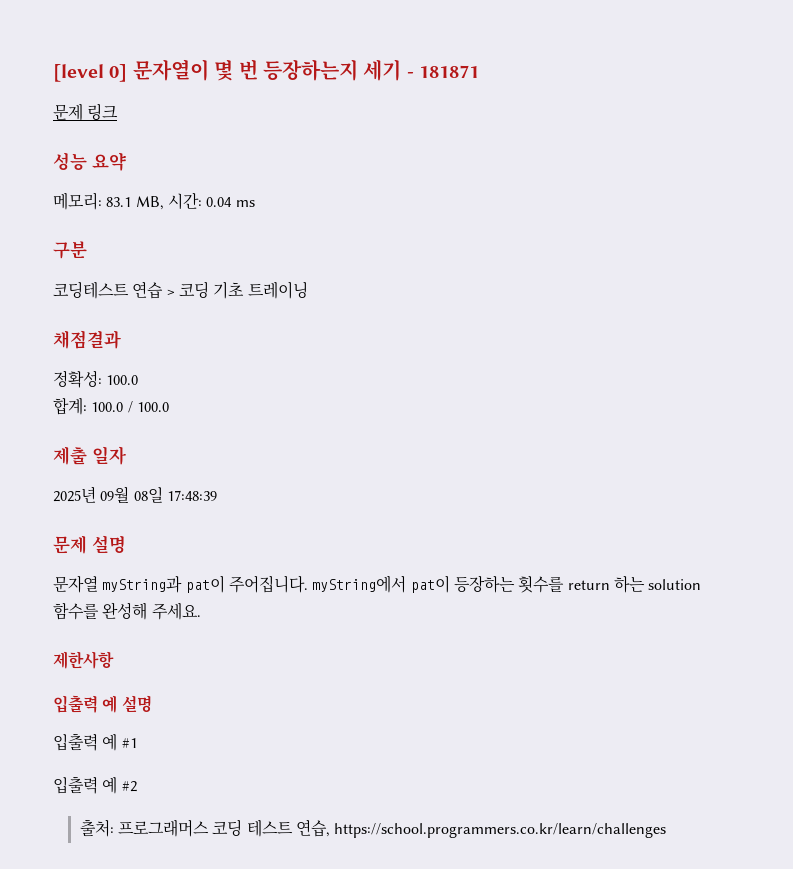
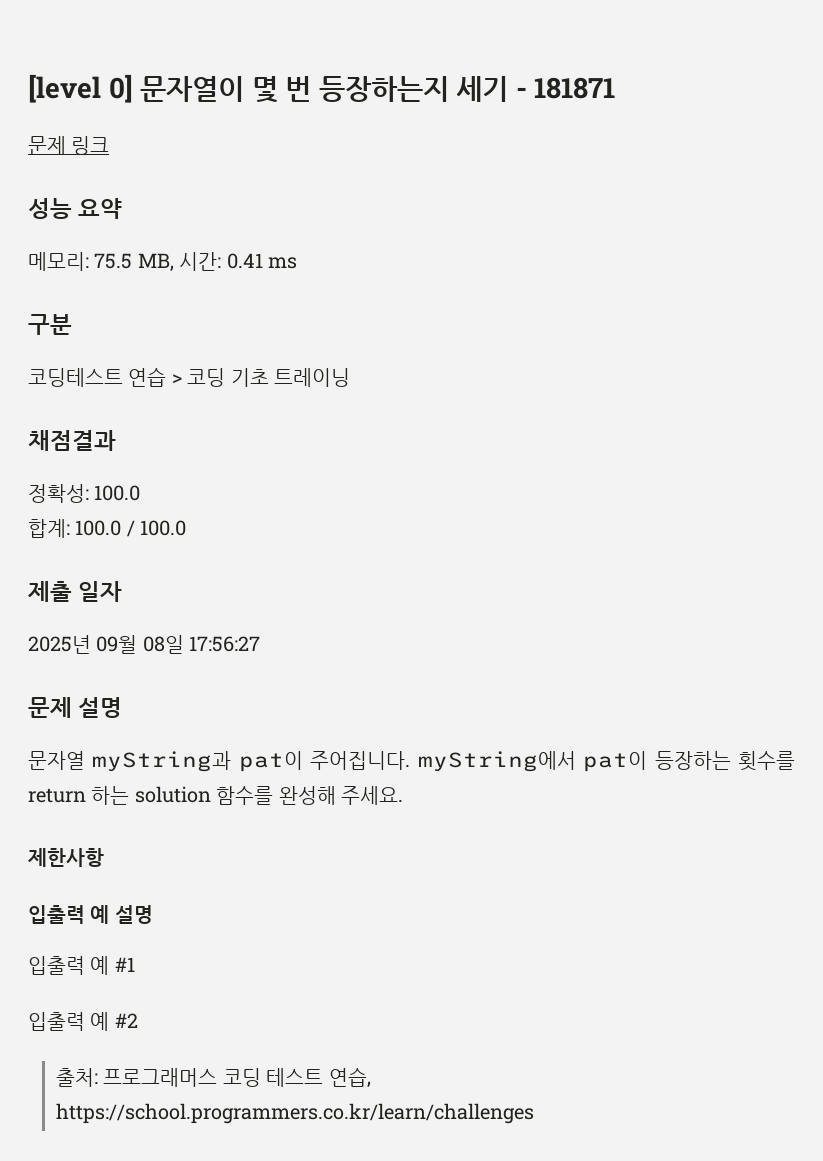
[106,197,132,207] 83.1 -> [94,253,133,269] 75.5
[206,197,233,207] 0.04 -> [226,253,263,269] 0.41
[166,490,217,501] 17:48:39 -> [189,636,261,652] 17:56:27

